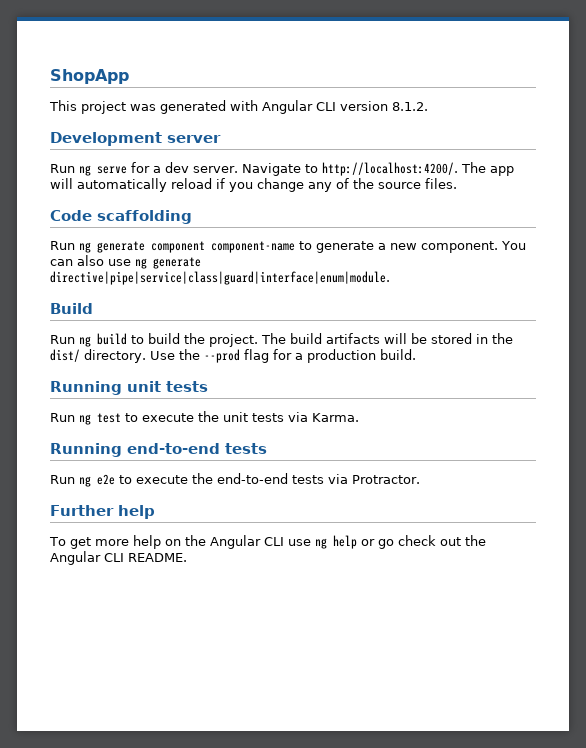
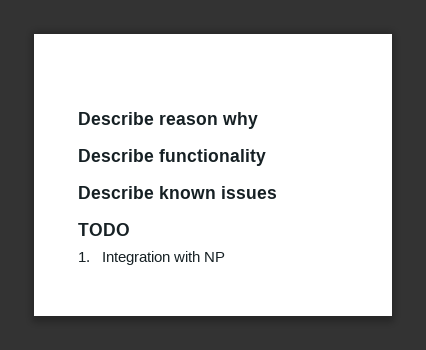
[50,69,129,84] [49,100,428,114] [50,132,221,146] [50,162,514,176] [50,178,457,192] [50,210,192,224] [50,241,526,253] [50,255,201,269] [50,271,390,285] [50,303,93,314] [50,333,513,347] [50,349,416,363] [50,381,208,395] [50,411,359,425] [50,443,267,457] [50,473,420,487] [50,505,155,519] [49,535,486,549] [50,551,187,565] ShopApp // This project was generated with Angular CLI version 8.1.2. // Development server // Run ng serve for a dev server. Navigate to http://localhost:4200/. The app will automatically reload if you change any of the source files. // Code scaffolding // Run ng generate component component-name to generate a new component. You can also use ng generate directive|pipe|service|class|guard|interface|enum|module. // Build // Run ng build to build the project. The build artifacts will be stored in the dist/ directory. Use the --prod flag for a production build. // Running unit tests // Run ng test to execute the unit tests via Karma. // Running end-to-end tests // Run ng e2e to execute the end-to-end tests via Protractor. // Further help // To get more help on the Angular CLI use ng help or go check out the Angular CLI README. -> [78,112,258,129] [78,149,266,166] [78,186,277,199] [78,223,130,236] [78,251,226,265] Describe reason why // Describe functionality // Describe known issues // TODO // 1. Integration with NP

